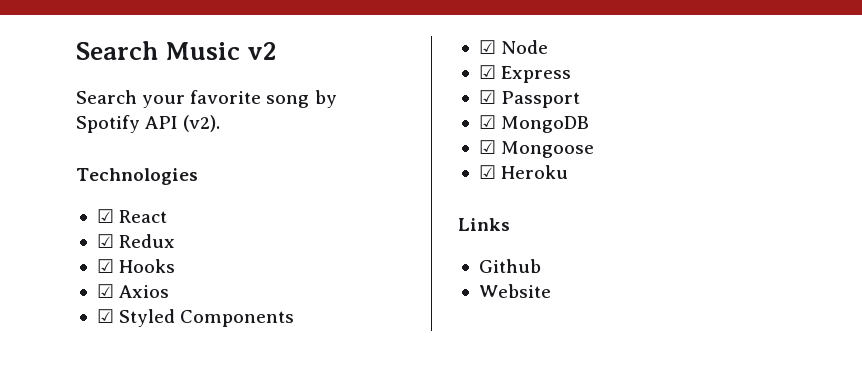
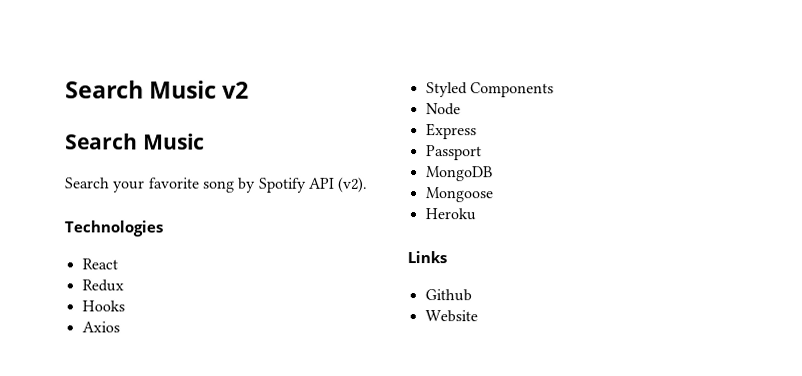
(277, 51) none -> [65,133,205,150] // Search Music
[96,209,114,223] ☑ -> (163, 228) none
[96,234,114,248] ☑ -> (118, 264) none
[96,259,114,273] ☑ -> (124, 285) none
[96,284,114,298] ☑ -> (125, 306) none
[96,309,114,323] ☑ -> (120, 327) none
[478,40,496,54] ☑ -> (554, 90) none
[478,65,496,79] ☑ -> (461, 109) none
[478,90,496,104] ☑ -> (477, 131) none
[478,115,496,129] ☑ -> (482, 153) none
[478,140,496,154] ☑ -> (493, 174) none
[478,165,496,179] ☑ -> (494, 195) none

